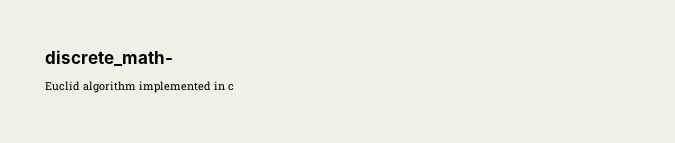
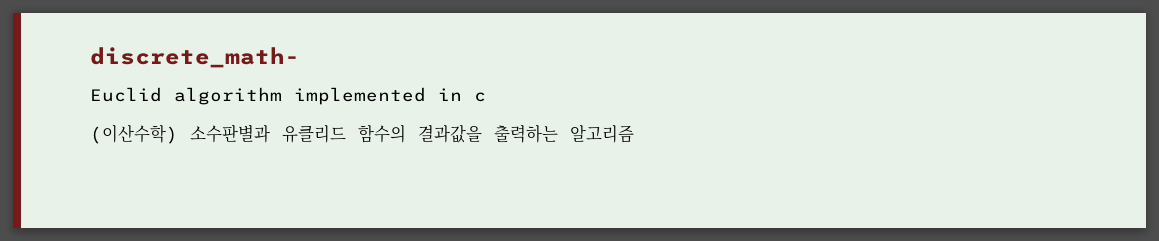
(234, 87) none -> [90,124,634,144] // (이산수학) 소수판별과 유클리드 함수의 결과값을 출력하는 알고리즘

